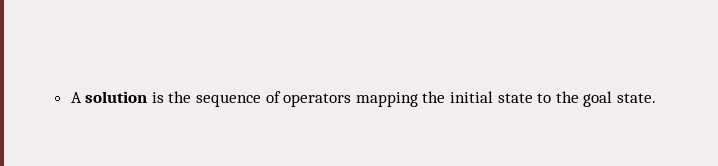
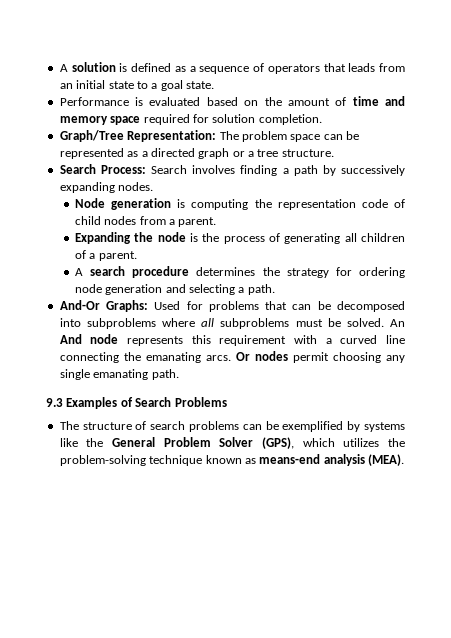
[168,91,446,107] the sequence of operators mapping the -> [131,63,405,74] [59,83,73,89] defined as a sequence of operators that leads from an
[555,91,579,103] the -> [151,83,158,89] a
(656, 98) none -> [59,96,405,106] [59,114,322,125] [59,130,359,142] [59,148,334,159] [59,164,405,176] [59,182,154,193] [74,198,405,210] [74,216,217,227] [74,232,405,244] [74,250,137,261] [74,266,405,278] [74,284,275,295] [59,300,405,312] [59,318,405,329] [59,334,405,346] [59,351,405,363] [59,369,179,380] [46,397,227,409] [59,421,405,432] [59,437,405,449] [59,454,404,466] // Performance is evaluated based on the amount of time and memory space required for solution completion. // Graph/Tree Representation: The problem space can be represented as a directed graph or a tree structure. // Search Process: Search involves finding a path by successively expanding nodes. // Node generation is computing the representation code of child nodes from a parent. // Expanding the node is the process of generating all children of a parent. // A search procedure determines the strategy for ordering node generation and selecting a path. // And-Or Graphs: Used for problems that can be decomposed into subproblems where all subproblems must be solved. An And node represents this requirement with a curved line connecting the emanating arcs. Or nodes permit choosing any single emanating path. // 9.3 Examples of Search Problems // The structure of search problems can be exemplified by systems like the General Problem Solver (GPS), which utilizes the problem-solving technique known as means-end analysis (MEA).

